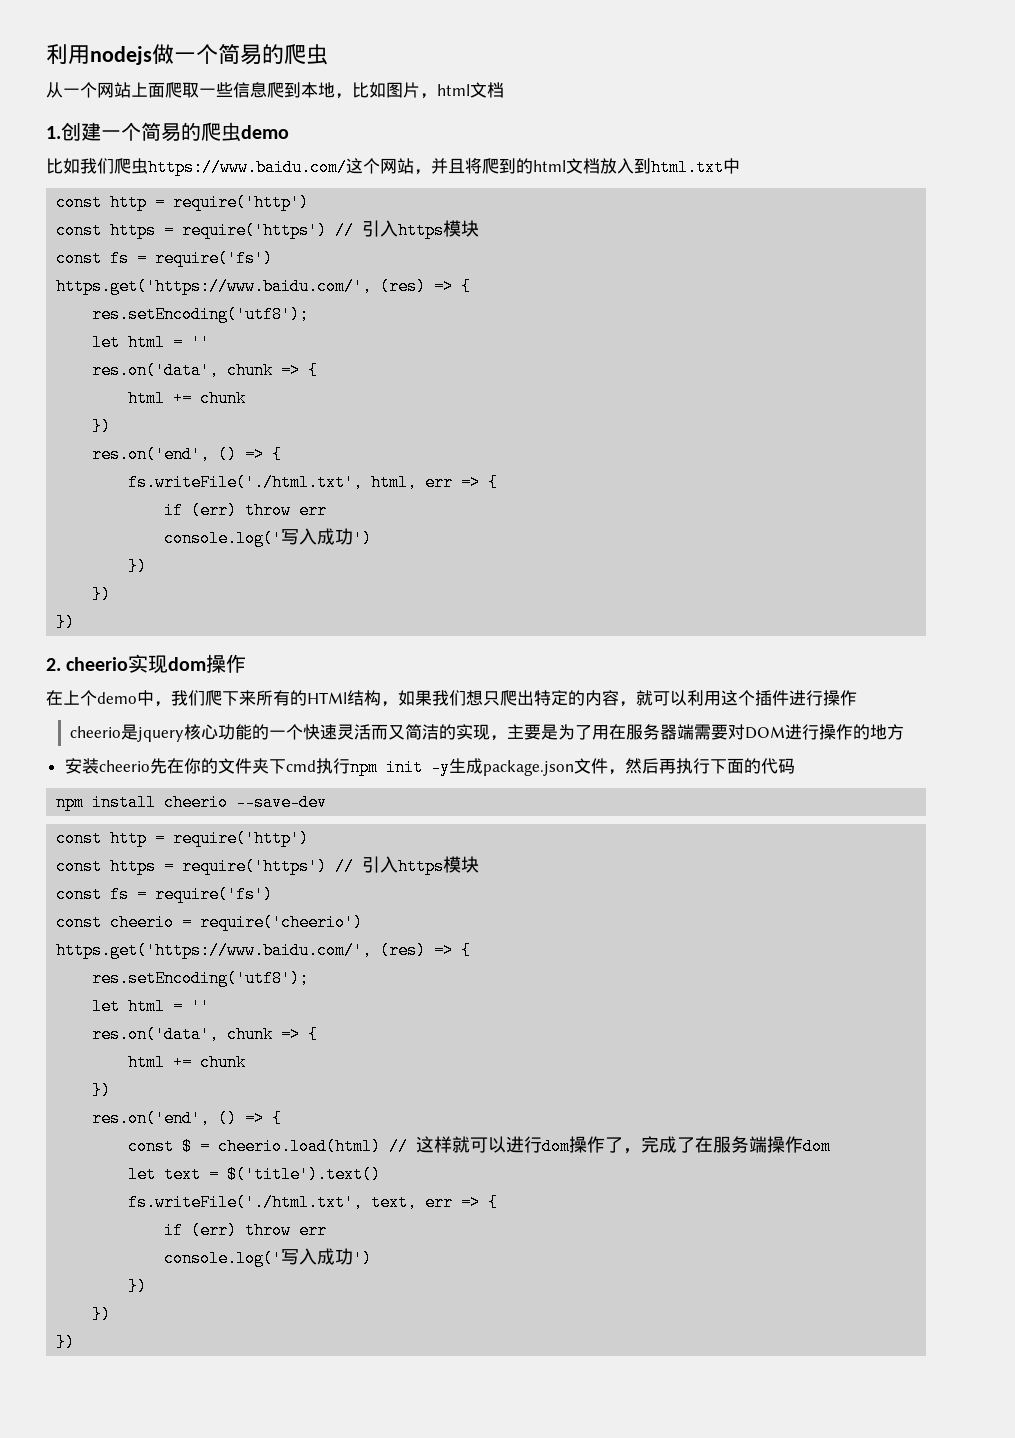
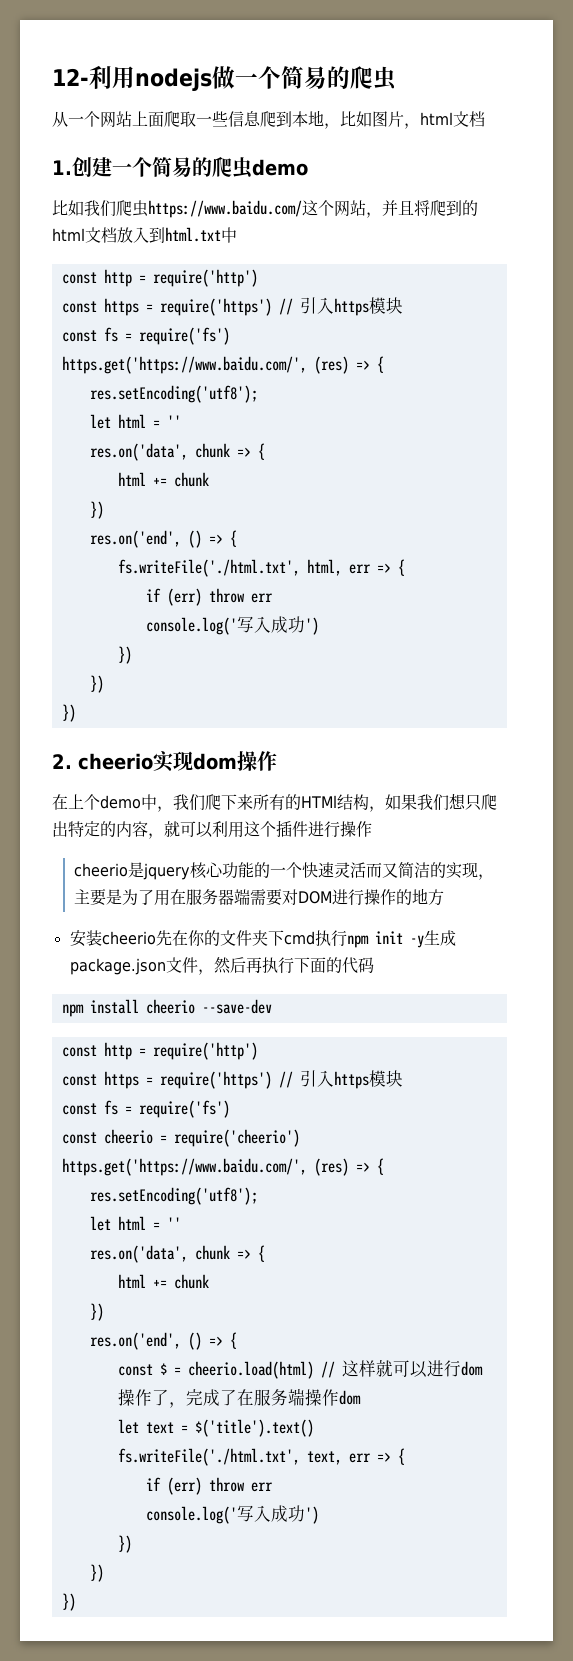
(46, 54) none -> [52,68,89,86] 12-

